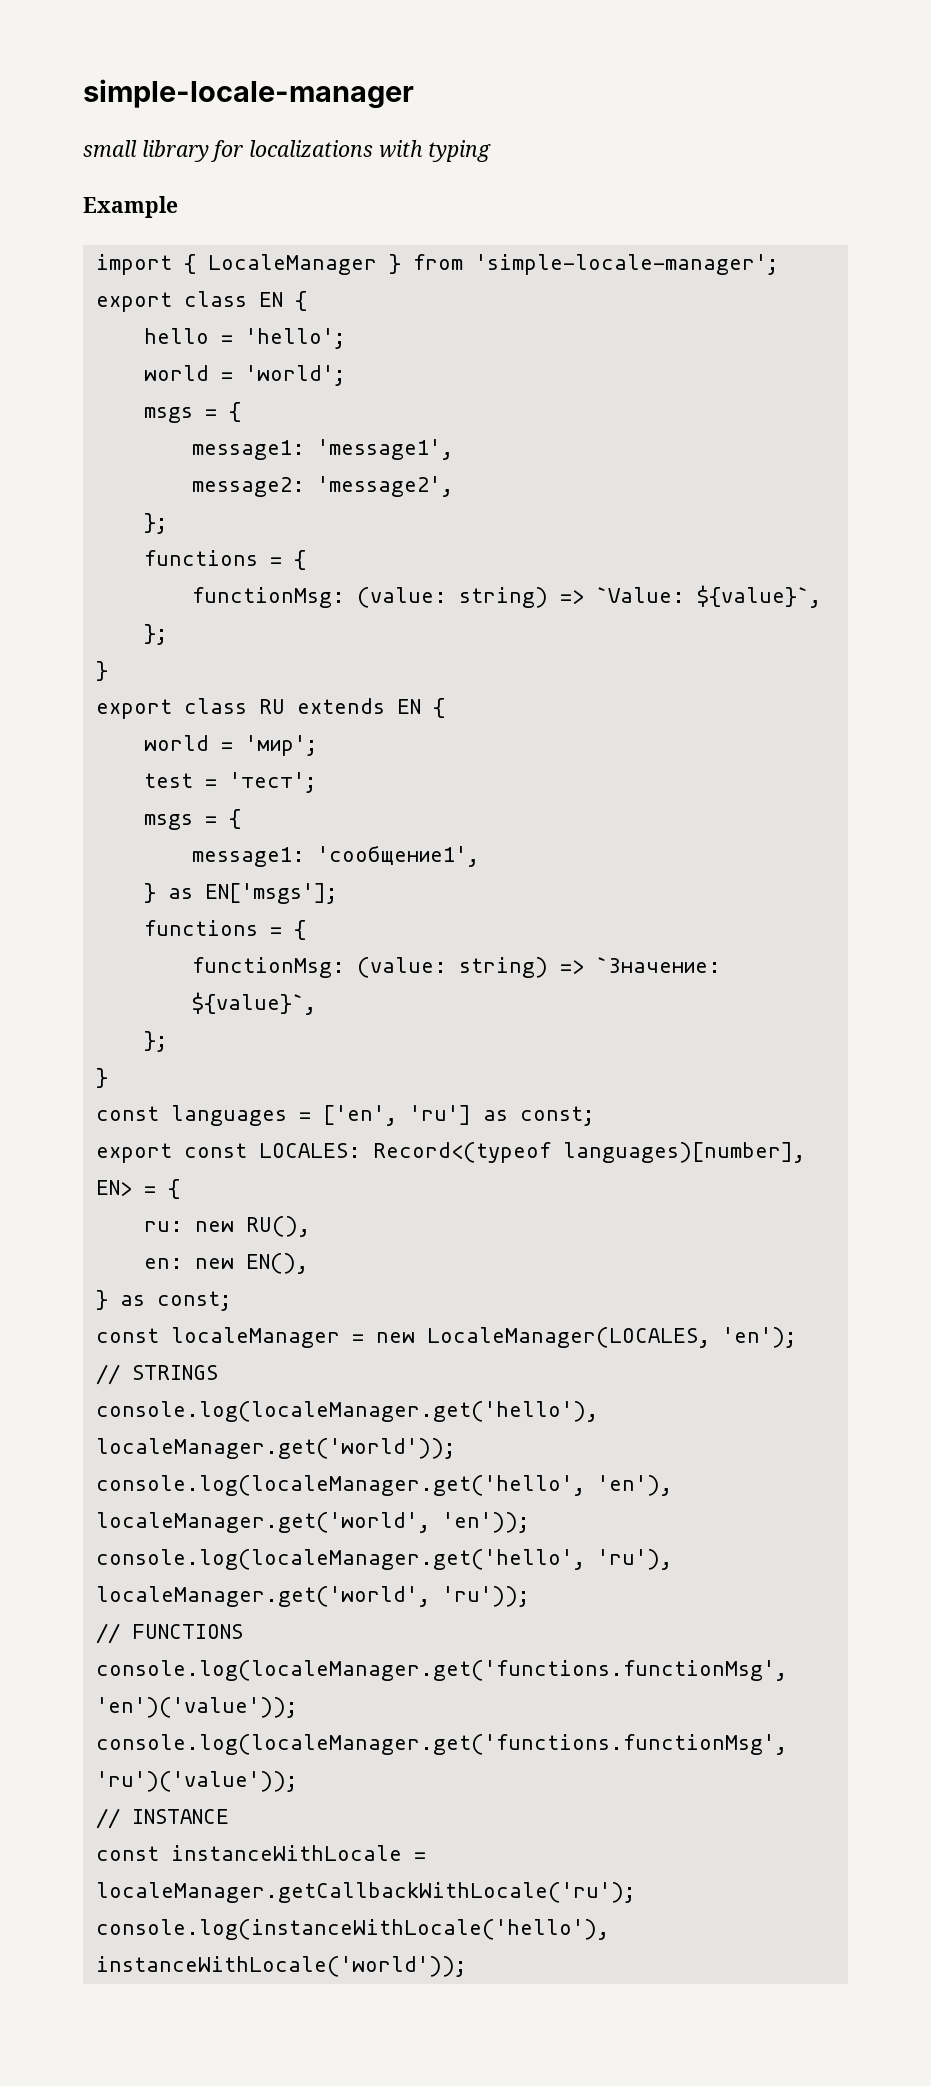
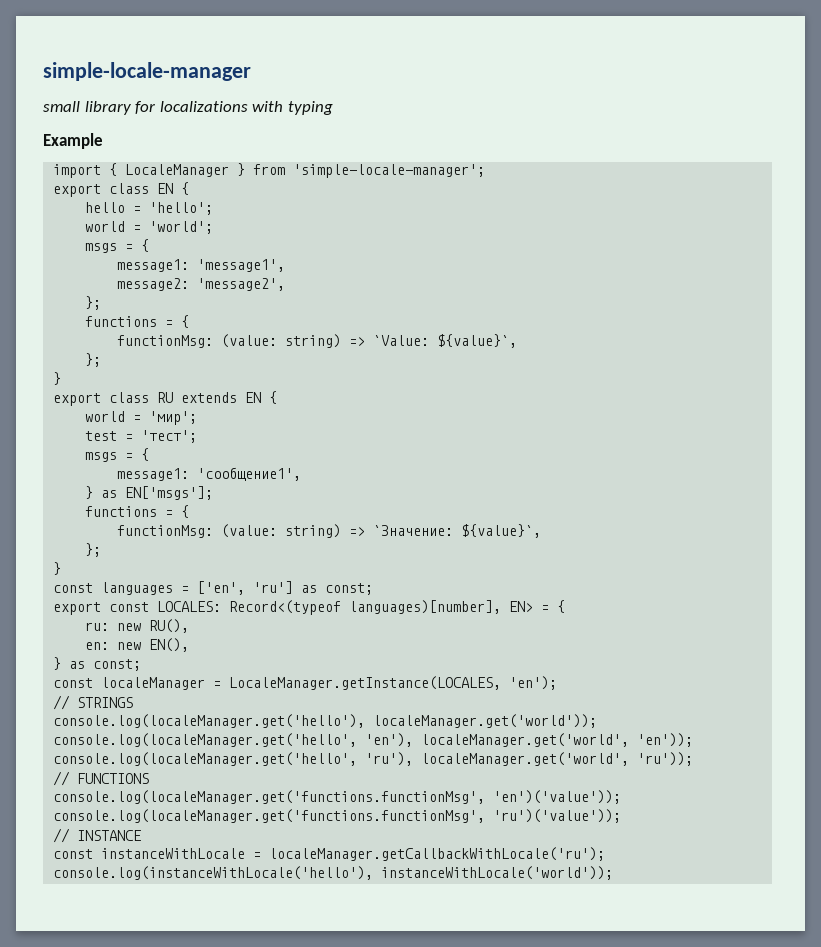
[375,1327,710,1348] new LocaleManager(LOCALES, -> [229,676,502,690] LocaleManager.getInstance(LOCALES,

